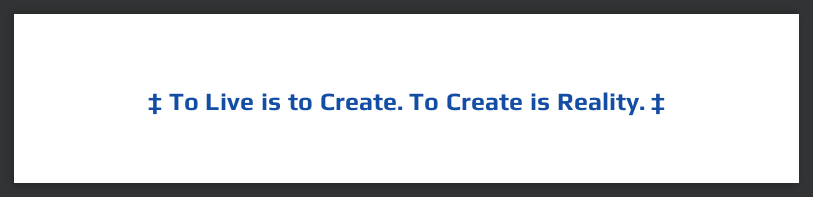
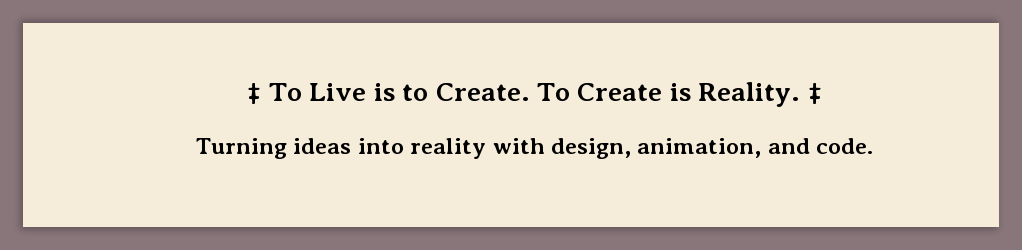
(666, 104) none -> [196,138,873,159] // Turning ideas into reality with design, animation, and code.

